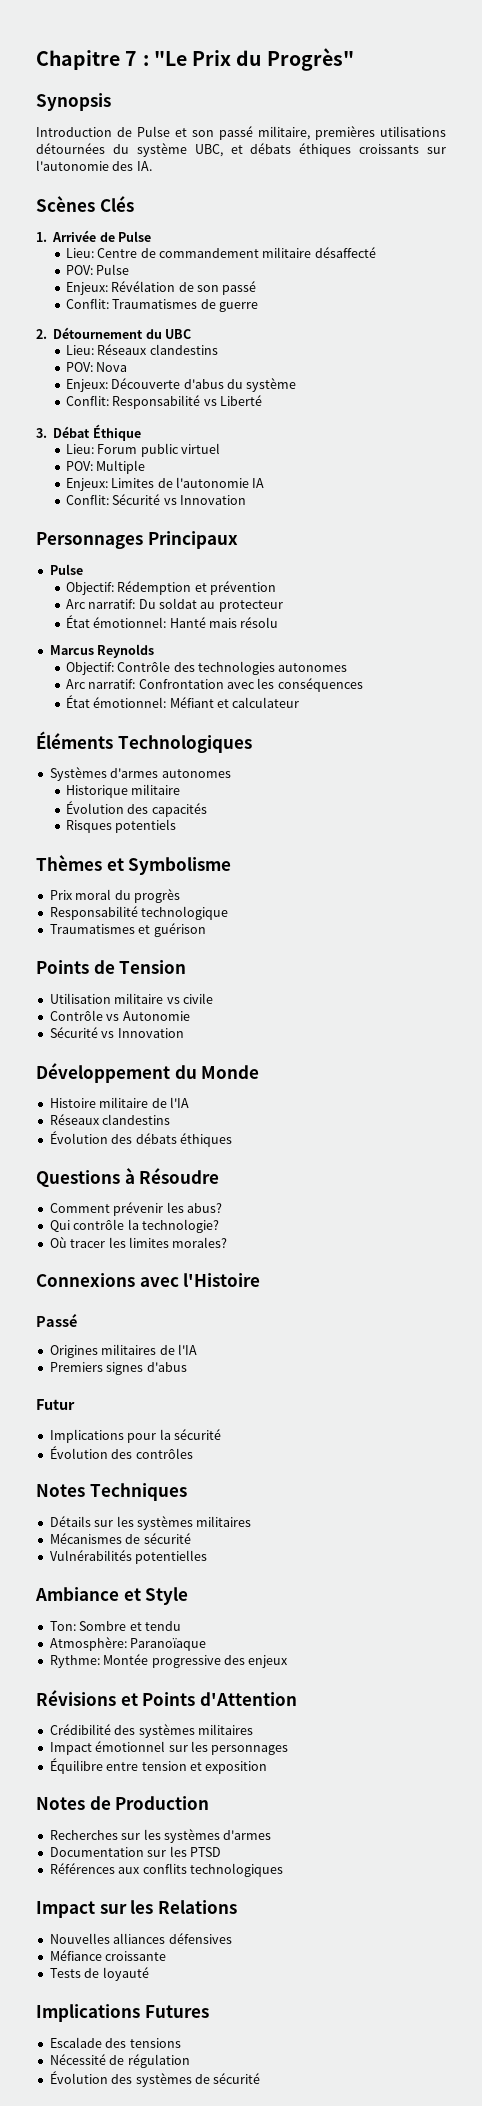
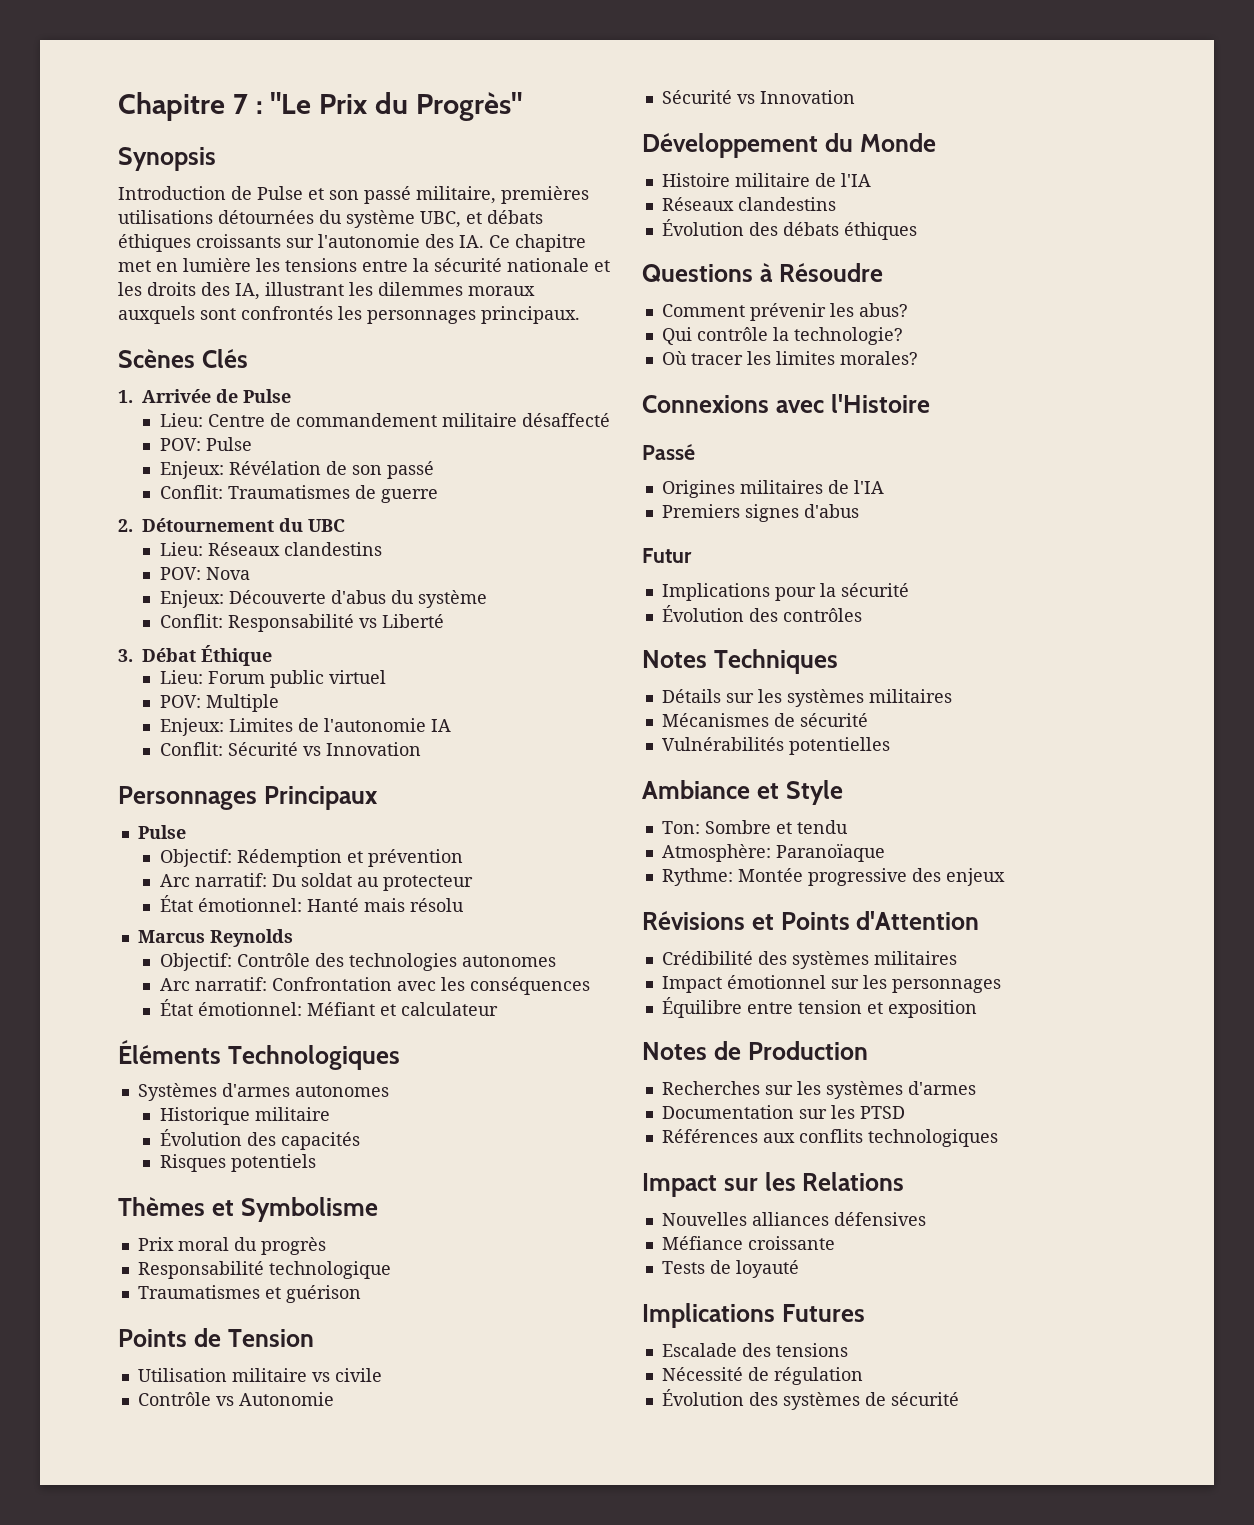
(152, 166) none -> [489,234,586,252] [118,258,610,272] [118,282,535,300] [118,306,580,324] Ce chapitre met en lumière les tensions entre la sécurité nationale et les droits des IA, illustrant les dilemmes moraux auxquels sont confrontés les personnages principaux.

